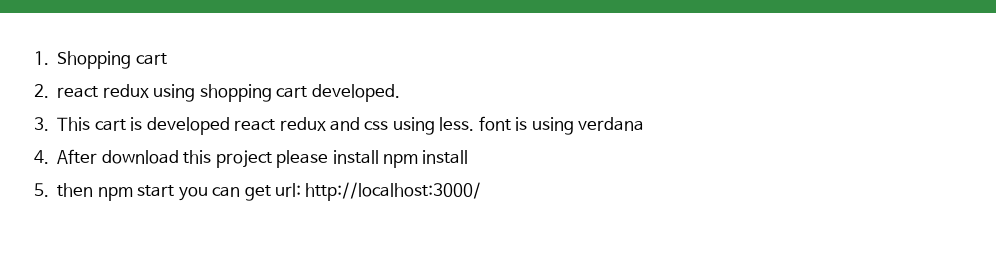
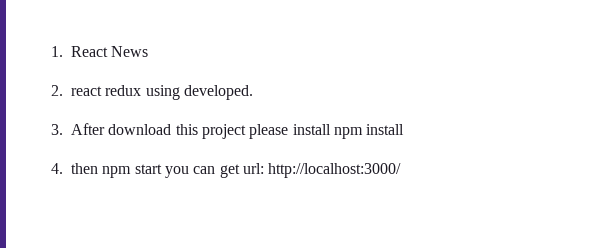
[57,51,167,69] Shopping cart -> [71,46,149,57] React News
[199,84,308,102] shopping cart -> (180, 92) none
[57,116,645,135] [34,150,49,164] This cart is developed react redux and css using less. font is using verdana // 4. -> (63, 129) none
[34,183,49,197] 5. -> [51,163,63,174] 4.

